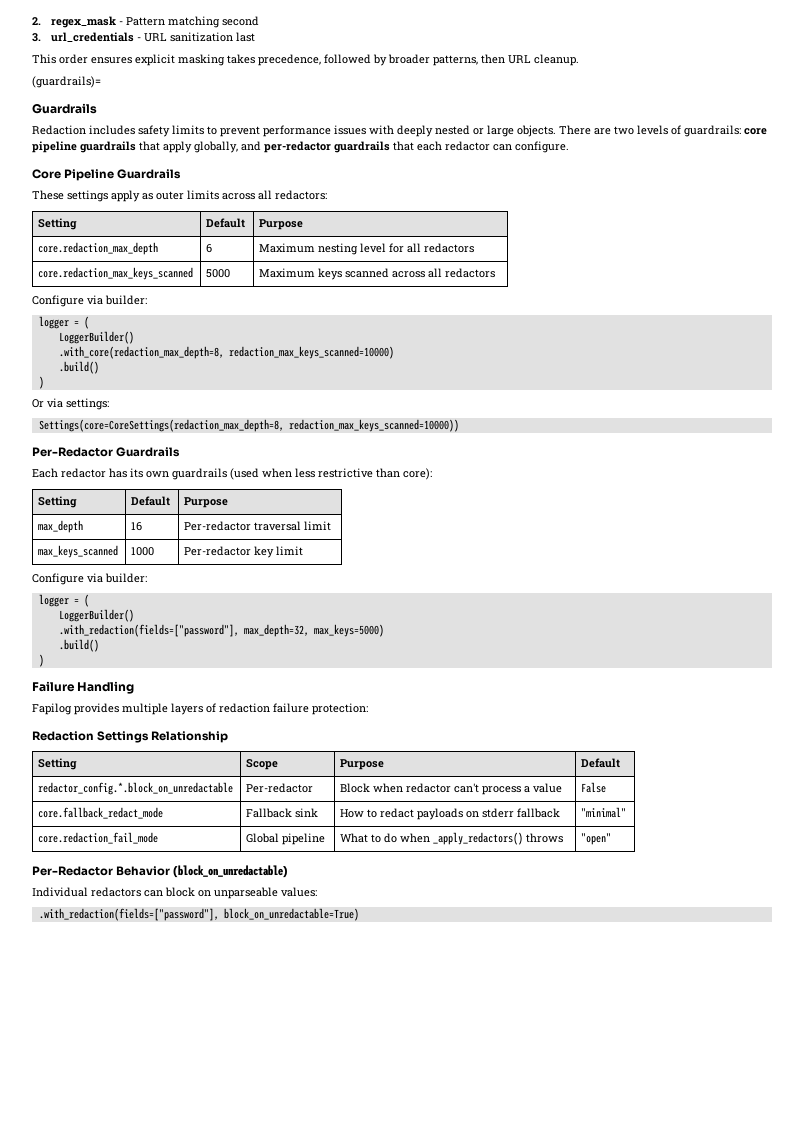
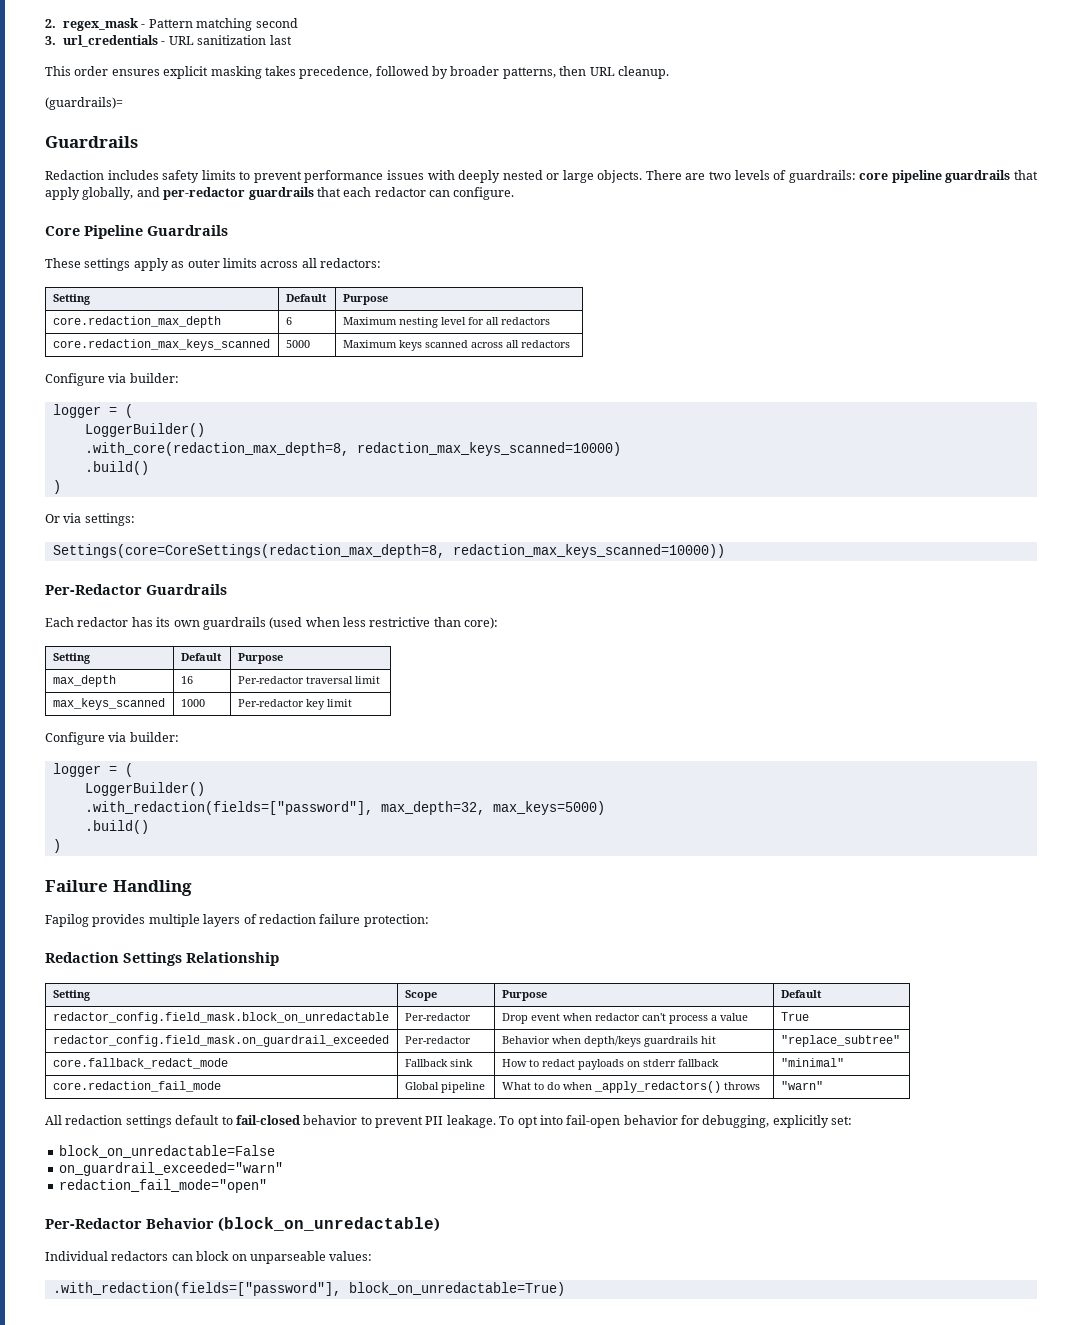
[38,782,234,795] [246,783,314,793] [340,783,371,793] redactor_config.*.block_on_unredactable | Per-redactor | Block -> [52,1012,389,1024] [404,1013,471,1021] [501,1013,560,1024] redactor_config.field_mask.block_on_unredactable | Per-redactor | Drop event
[581,782,607,793] False -> [780,1012,809,1021] [52,1035,389,1047] [404,1036,471,1044] [501,1036,716,1047] [780,1035,900,1047] True // redactor_config.field_mask.on_guardrail_exceeded | Per-redactor | Behavior when depth/keys guardrails hit | "replace_subtree"
[581,833,612,845] "open" -> [780,1081,823,1090] [45,1115,853,1128] [58,1145,275,1158] [58,1162,283,1176] [58,1179,267,1193] "warn" // All redaction settings default to fail-closed behavior to prevent PII leakage. To opt into fail-open behavior for debugging, explicitly set: // block_on_unredactable=False // on_guardrail_exceeded="warn" // redaction_fail_mode="open"

